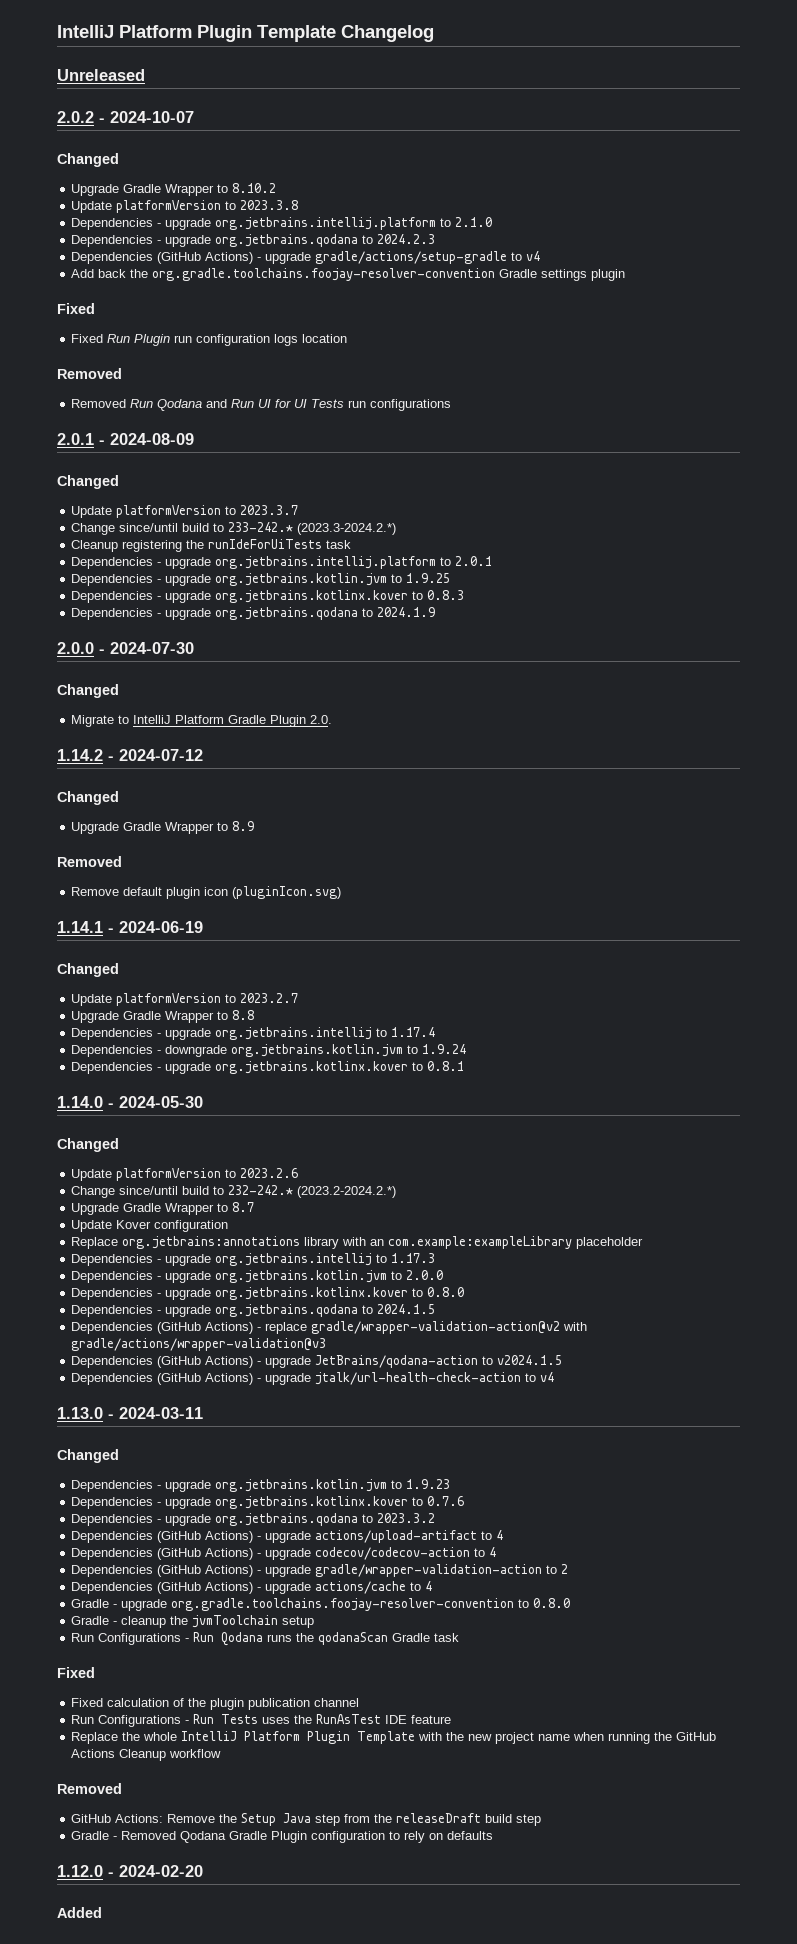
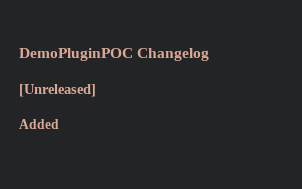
[57,25,434,42] [57,69,145,81] [57,111,194,123] [57,153,119,167] [71,183,277,196] [71,200,299,213] [71,217,493,230] [71,234,436,247] [71,251,541,264] [71,268,626,281] [57,303,95,314] [71,334,348,346] [57,368,122,379] [71,399,452,411] [57,433,194,445] [57,475,119,489] [71,505,299,518] [71,522,397,535] [71,539,352,552] [71,556,493,569] [71,573,451,586] [71,590,465,603] [71,607,436,620] [57,642,194,654] [57,684,119,698] [71,715,333,727] [57,749,203,761] [57,791,119,805] [71,821,255,834] [57,856,122,867] [71,886,342,899] [57,921,203,933] [57,963,119,977] [71,993,299,1006] [71,1010,255,1023] [71,1027,436,1040] [71,1044,467,1057] [71,1061,465,1074] [57,1096,203,1108] [57,1138,119,1152] [71,1168,299,1181] [71,1185,397,1198] [71,1202,255,1215] [71,1220,229,1232] [71,1236,644,1249] [71,1253,436,1266] [71,1270,444,1283] [71,1287,465,1300] [71,1304,436,1317] [71,1321,588,1334] [71,1338,327,1351] [71,1355,563,1368] [71,1372,555,1385] [57,1407,203,1419] [57,1449,119,1463] [71,1479,451,1492] [71,1496,465,1509] [71,1513,436,1526] [71,1530,504,1543] [71,1547,497,1560] [71,1564,569,1577] [71,1581,433,1594] [71,1598,571,1611] [71,1615,315,1628] [71,1632,460,1646] [57,1667,95,1678] [71,1698,360,1710] [71,1714,452,1727] [71,1731,717,1744] [71,1749,222,1761] [57,1783,122,1794] [71,1813,542,1826] [71,1831,494,1843] [57,1865,203,1877] IntelliJ Platform Plugin Template Changelog // Unreleased // 2.0.2 - 2024-10-07 // Changed // Upgrade Gradle Wrapper to 8.10.2 // Update platformVersion to 2023.3.8 // Dependencies - upgrade org.jetbrains.intellij.platform to 2.1.0 // Dependencies - upgrade org.jetbrains.qodana to 2024.2.3 // Dependencies (GitHub Actions) - upgrade gradle/actions/setup-gradle to v4 // Add back the org.gradle.toolchains.foojay-resolver-convention Gradle settings plugin // Fixed // Fixed Run Plugin run configuration logs location // Removed // Removed Run Qodana and Run UI for UI Tests run configurations // 2.0.1 - 2024-08-09 // Changed // Update platformVersion to 2023.3.7 // Change since/until build to 233-242.* (2023.3-2024.2.*) // Cleanup registering the runIdeForUiTests task // Dependencies - upgrade org.jetbrains.intellij.platform to 2.0.1 // Dependencies - upgrade org.jetbrains.kotlin.jvm to 1.9.25 // Dependencies - upgrade org.jetbrains.kotlinx.kover to 0.8.3 // Dependencies - upgrade org.jetbrains.qodana to 2024.1.9 // 2.0.0 - 2024-07-30 // Changed // Migrate to IntelliJ Platform Gradle Plugin 2.0. // 1.14.2 - 2024-07-12 // Changed // Upgrade Gradle Wrapper to 8.9 // Removed // Remove default plugin icon (pluginIcon.svg) // 1.14.1 - 2024-06-19 // Changed // Update platformVersion to 2023.2.7 // Upgrade Gradle Wrapper to 8.8 // Dependencies - upgrade org.jetbrains.intellij to 1.17.4 // Dependencies - downgrade org.jetbrains.kotlin.jvm to 1.9.24 // Dependencies - upgrade org.jetbrains.kotlinx.kover to 0.8.1 // 1.14.0 - 2024-05-30 // Changed // Update platformVersion to 2023.2.6 // Change since/until build to 232-242.* (2023.2-2024.2.*) // Upgrade Gradle Wrapper to 8.7 // Update Kover configuration // Replace org.jetbrains:annotations library with an com.example:exampleLibrary placeholder // Dependencies - upgrade org.jetbrains.intellij to 1.17.3 // Dependencies - upgrade org.jetbrains.kotlin.jvm to 2.0.0 // Dependencies - upgrade org.jetbrains.kotlinx.kover to 0.8.0 // Dependencies - upgrade org.jetbrains.qodana to 2024.1.5 // Dependencies (GitHub Actions) - replace gradle/wrapper-validation-action@v2 with gradle/actions/wrapper-validation@v3 // Dependencies (GitHub Actions) - upgrade JetBrains/qodana-action to v2024.1.5 // Dependencies (GitHub Actions) - upgrade jtalk/url-health-check-action to v4 // 1.13.0 - 2024-03-11 // Changed // Dependencies - upgrade org.jetbrains.kotlin.jvm to 1.9.23 // Dependencies - upgrade org.jetbrains.kotlinx.kover to 0.7.6 // Dependencies - upgrade org.jetbrains.qodana to 2023.3.2 // Dependencies (GitHub Actions) - upgrade actions/upload-artifact to 4 // Dependencies (GitHub Actions) - upgrade codecov/codecov-action to 4 // Dependencies (GitHub Actions) - upgrade gradle/wrapper-validation-action to 2 // Dependencies (GitHub Actions) - upgrade actions/cache to 4 // Gradle - upgrade org.gradle.toolchains.foojay-resolver-convention to 0.8.0 // Gradle - cleanup the jvmToolchain setup // Run Configurations - Run Qodana runs the qodanaScan Gradle task // Fixed // Fixed calculation of the plugin publication channel // Run Configurations - Run Tests uses the RunAsTest IDE feature // Replace the whole IntelliJ Platform Plugin Template with the new project name when running the GitHub Actions Cleanup workflow // Removed // GitHub Actions: Remove the Setup Java step from the releaseDraft build step // Gradle - Removed Qodana Gradle Plugin configuration to rely on defaults // 1.12.0 - 2024-02-20 -> [19,48,210,61] [19,84,96,97] DemoPluginPOC Changelog // [Unreleased]

